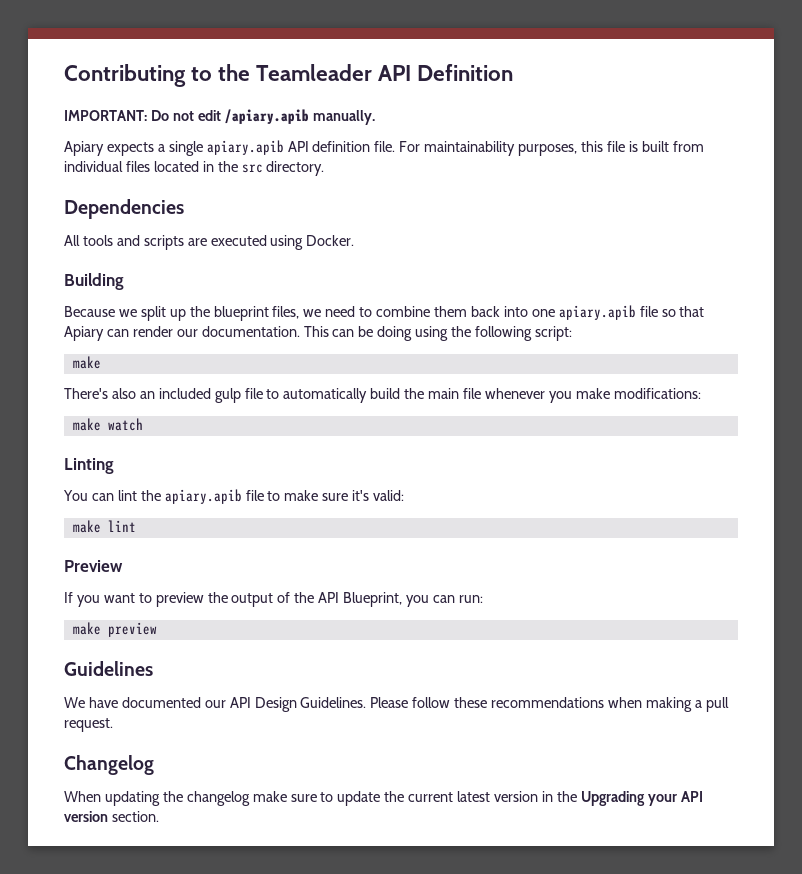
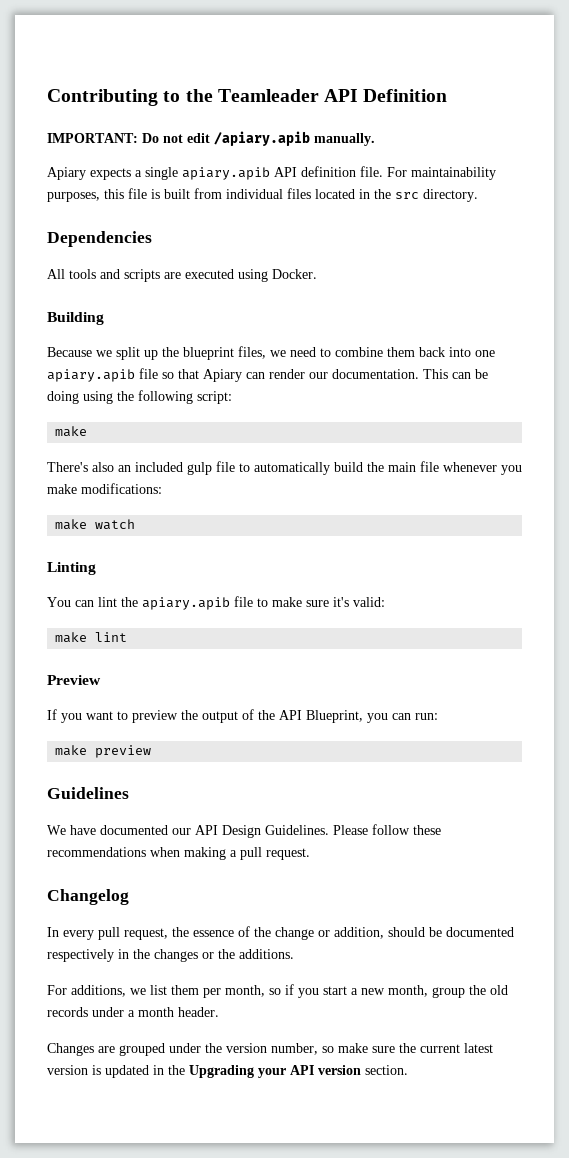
[64,791,381,806] When updating the changelog make sure to update -> [47,926,514,940] [47,949,294,962] [47,984,508,998] [47,1007,219,1017] [47,1043,395,1056] In every pull request, the essence of the change or addition, should be documented respectively in the changes or the additions. // For additions, we list them per month, so if you start a new month, group the old records under a month header. // Changes are grouped under the version number, so make sure
(539, 796) none -> [92,1065,149,1078] is updated

